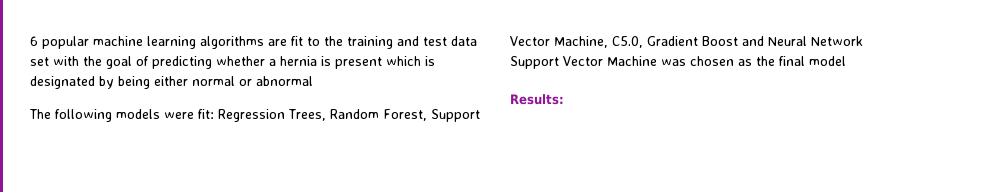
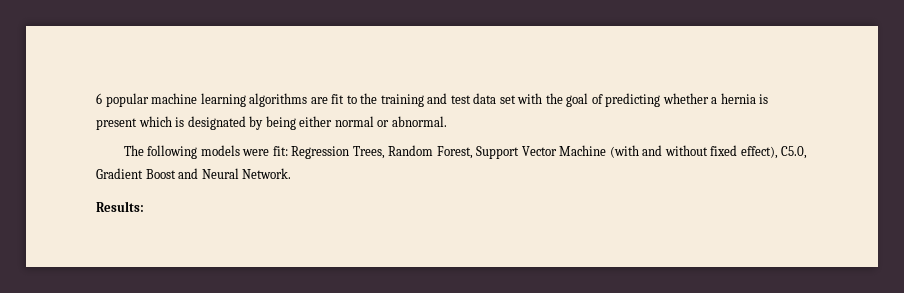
[256,76,313,86] abnormal -> [391,116,447,127] abnormal.
[554,36,608,48] Machine, -> [559,145,778,159] Machine (with and without fixed effect),
[811,36,863,46] [510,56,846,69] Network // Support Vector Machine was chosen as the final model -> [242,168,292,179] Network.

